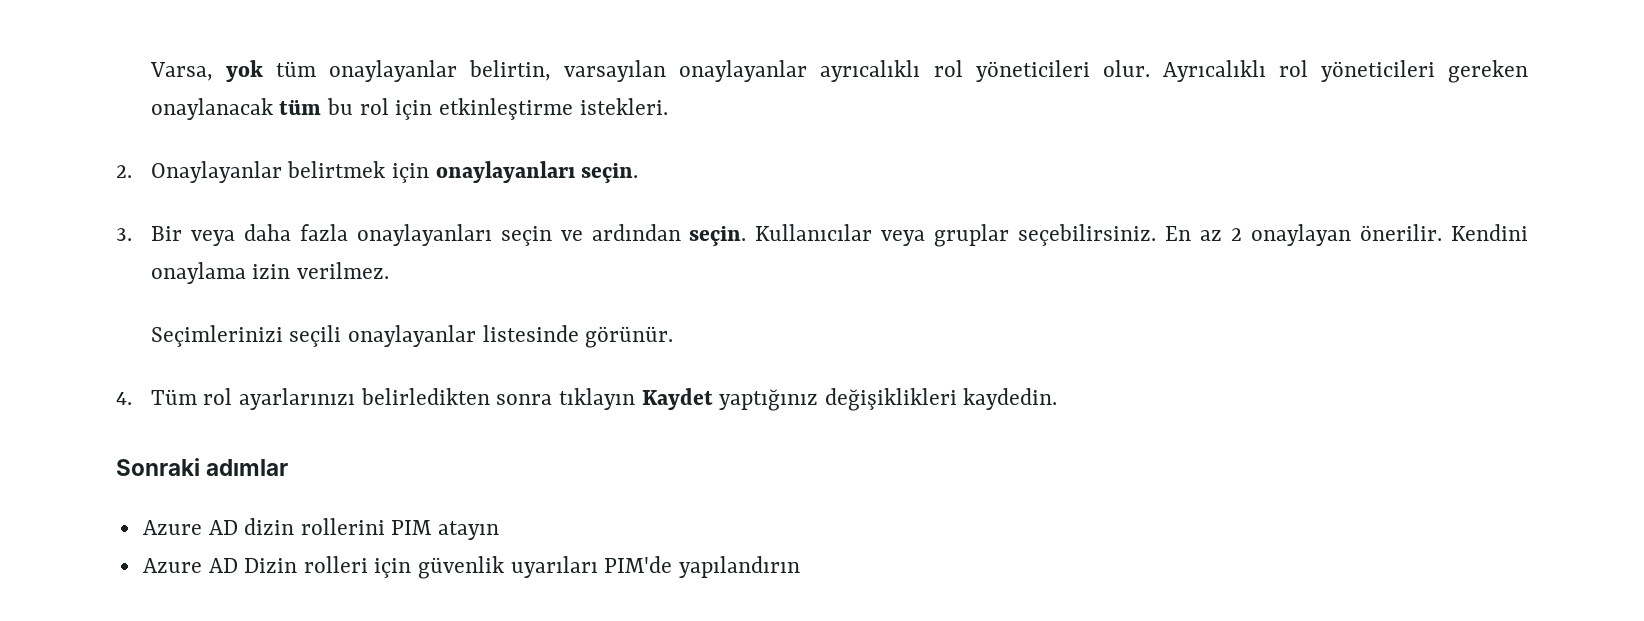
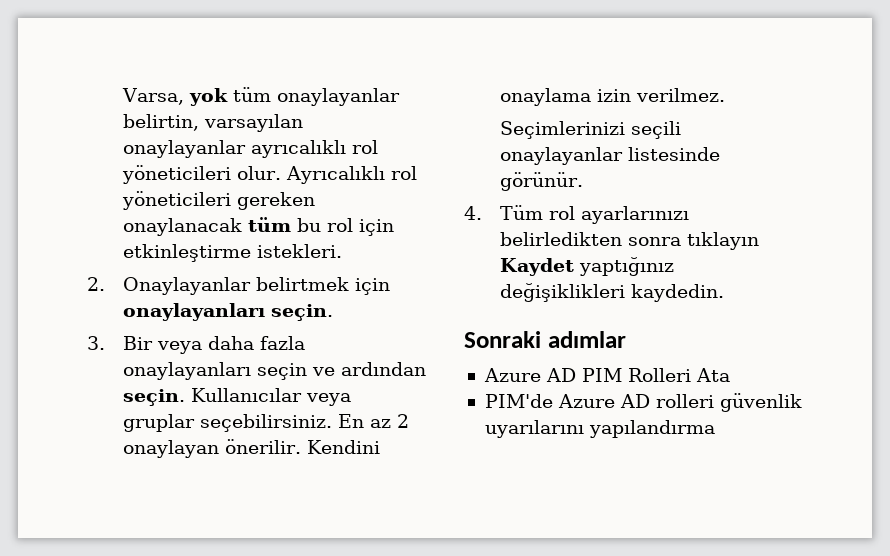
[244,518,500,540] [142,556,800,579] dizin rollerini PIM atayın // Azure AD Dizin rolleri için güvenlik uyarıları PIM'de yapılandırın -> [581,368,730,382] [484,393,802,412] [484,420,715,438] PIM Rolleri Ata // PIM'de Azure AD rolleri güvenlik uyarılarını yapılandırma

